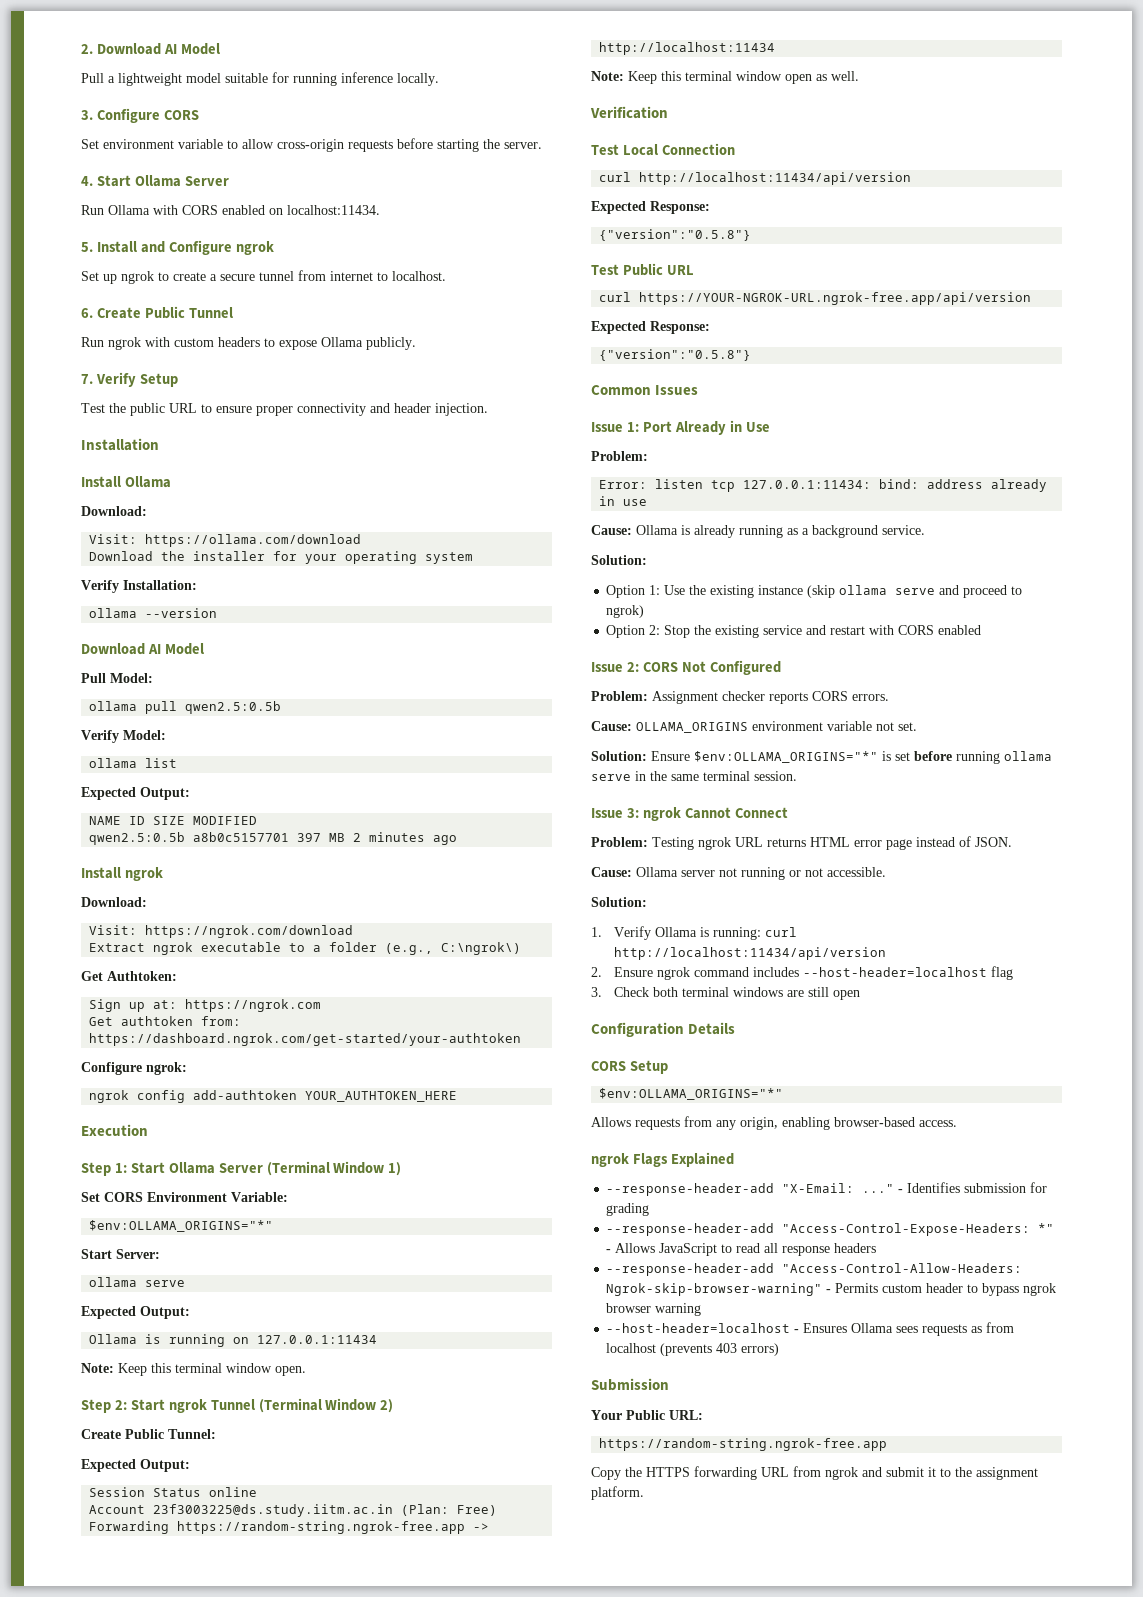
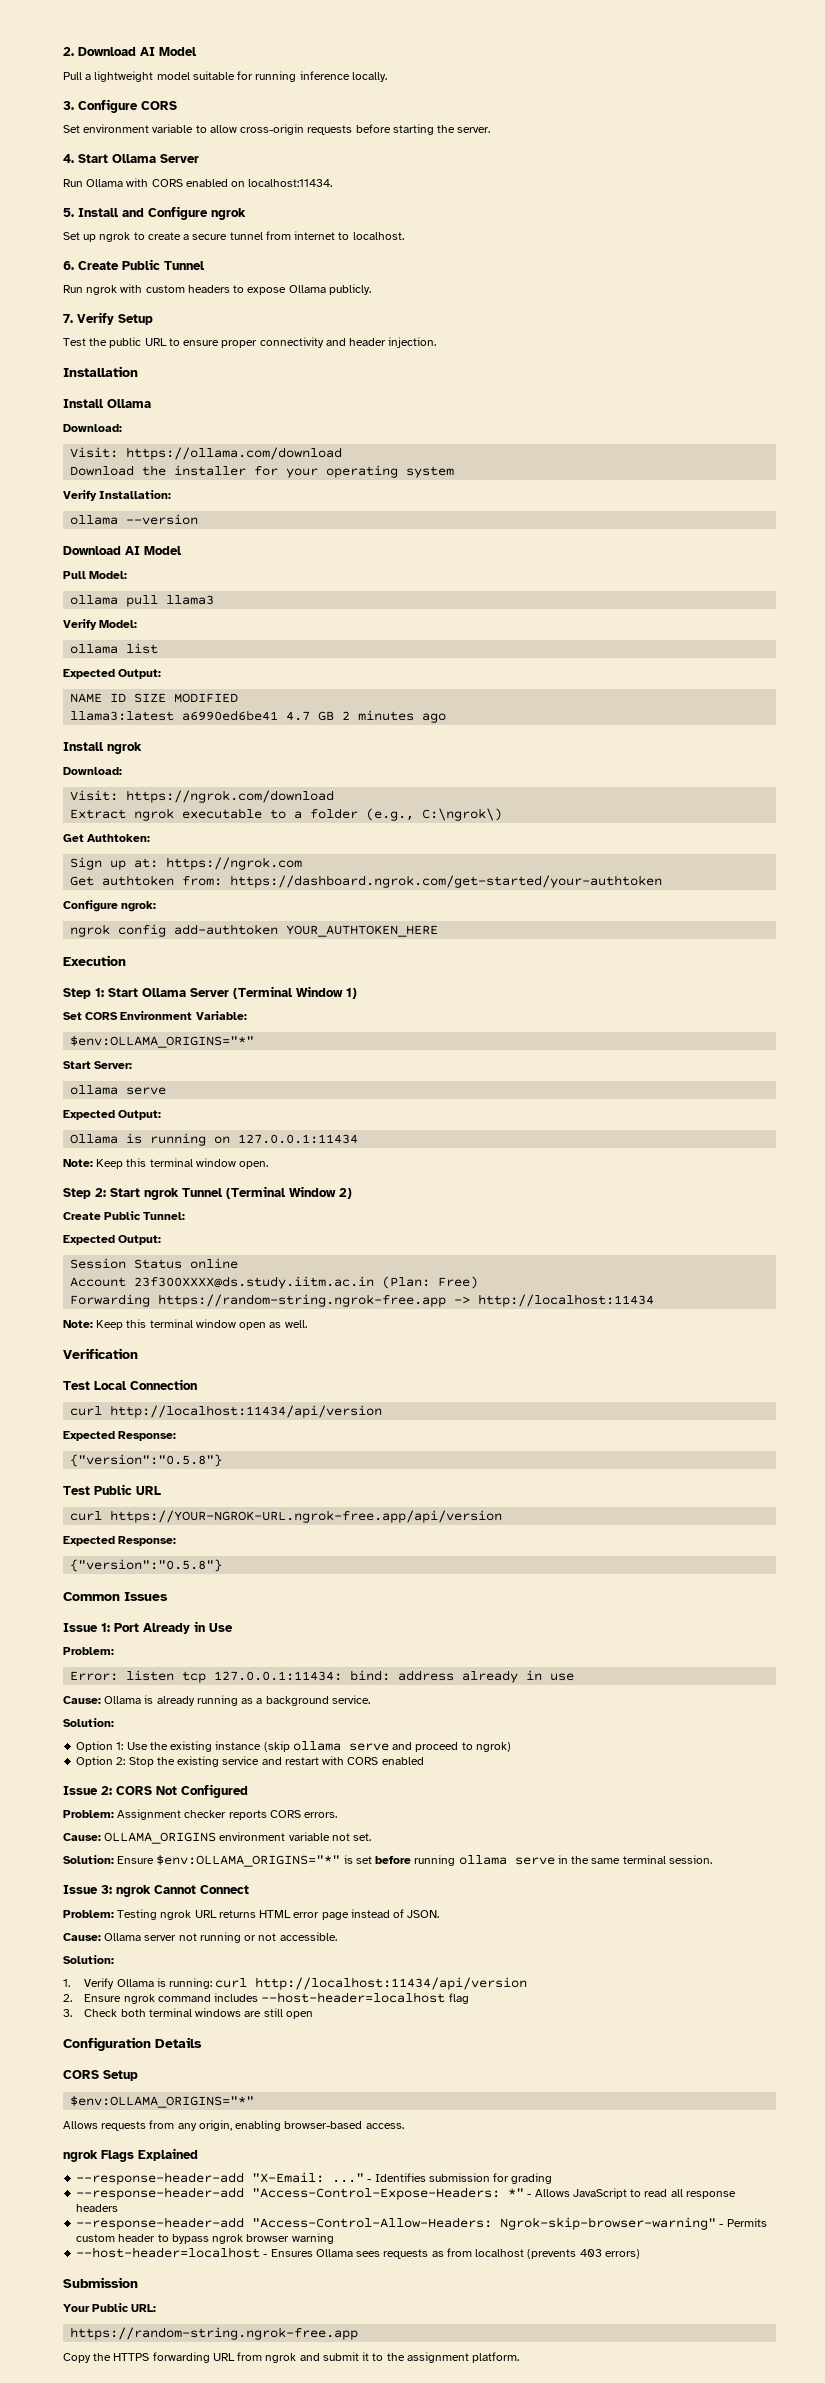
[185,701,282,714] qwen2.5:0.5b -> [166,595,215,605] llama3
[89,832,346,845] qwen2.5:0.5b a8b0c5157701 397 MB -> [70,710,335,721] llama3:latest a6990ed6be41 4.7 GB
[153,1504,394,1517] 23f3003225@ds.study.iitm.ac.in -> [134,1276,375,1289] 23f300XXXX@ds.study.iitm.ac.in

